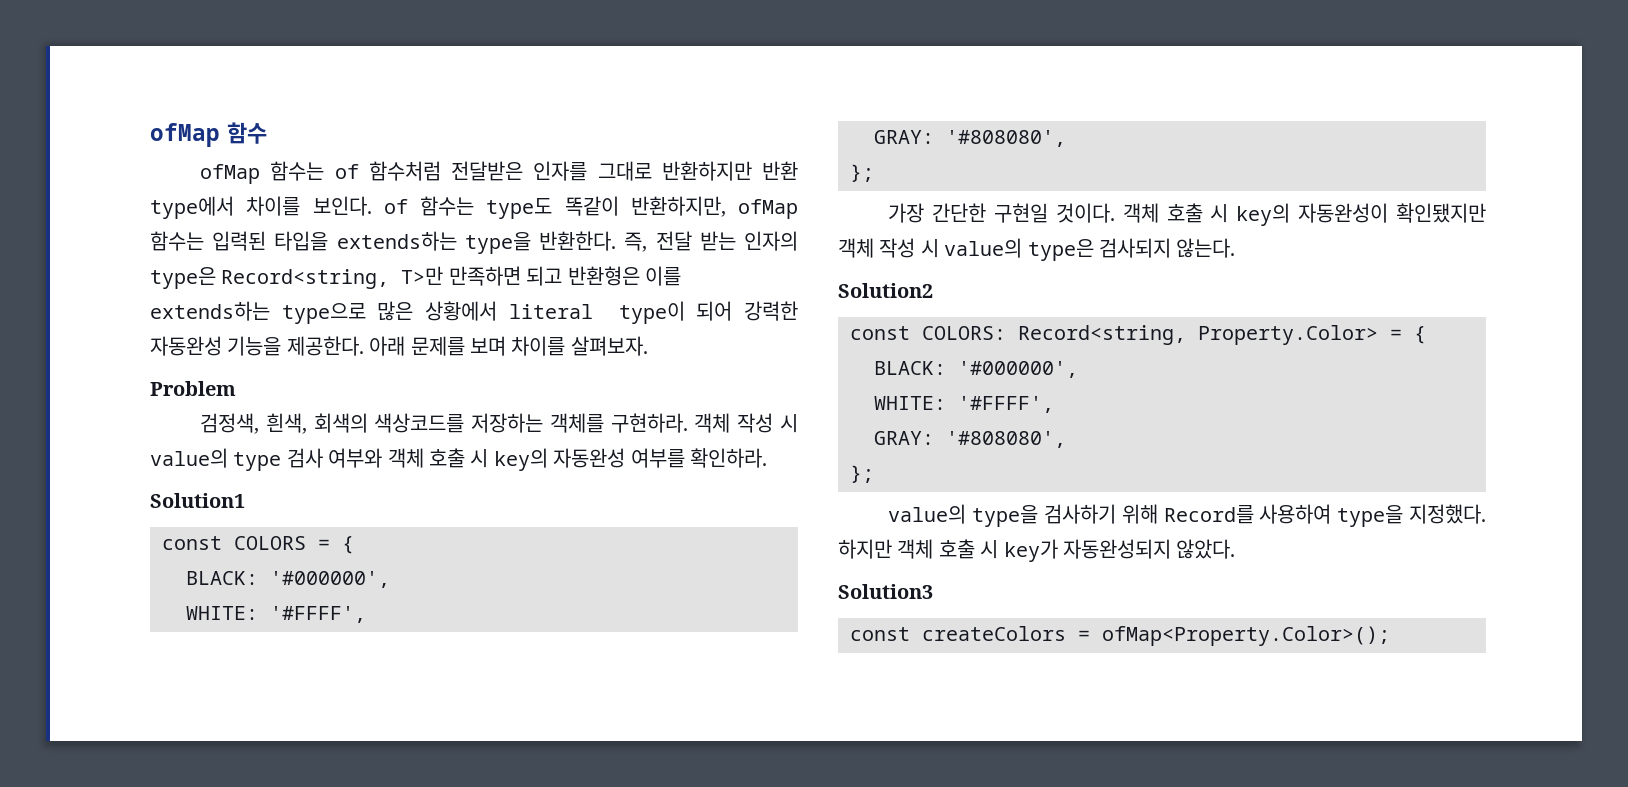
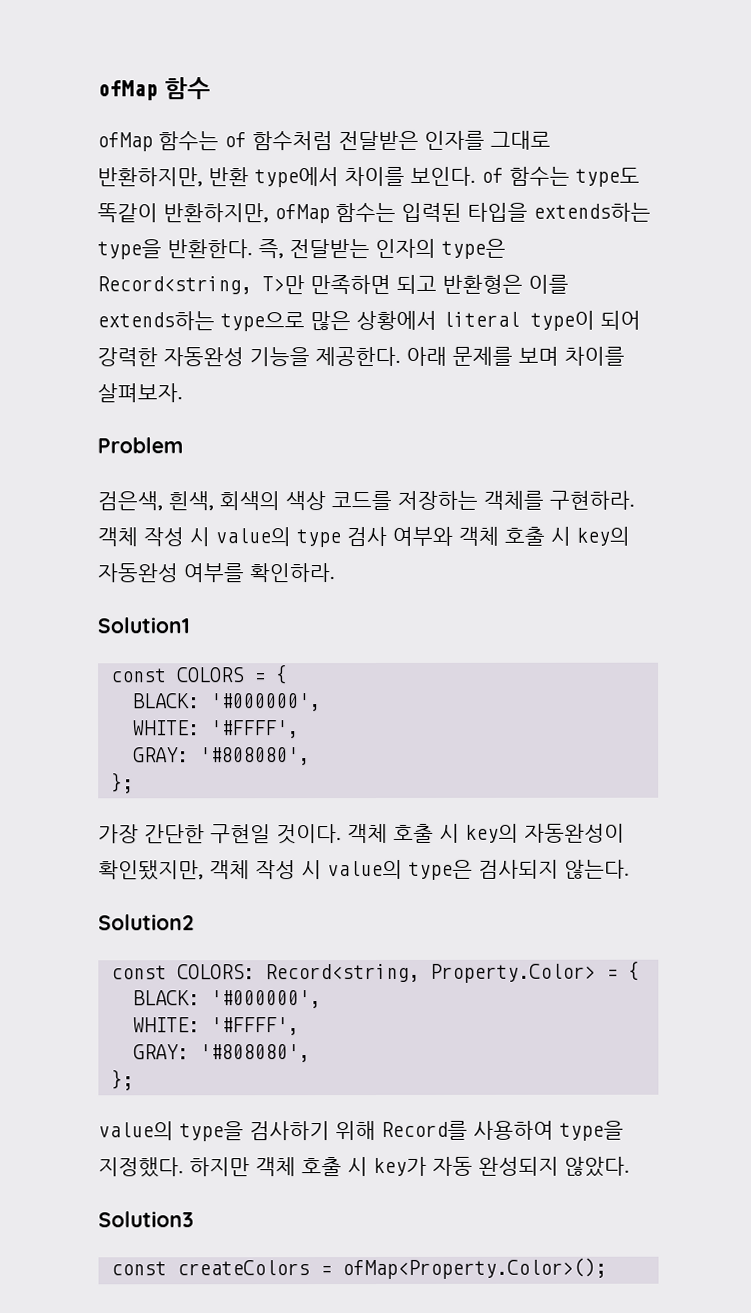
[661,161,752,181] 반환하지만 -> [97,167,203,187] 반환하지만,
[655,231,736,251] 전달 받는 -> [289,239,370,259] 전달받는
[200,413,260,434] 검정색, -> [97,491,163,511] 검은색,
[374,413,465,433] 색상코드를 -> [285,490,392,511] 색상 코드를
[1395,203,1486,223] 확인됐지만 -> [98,860,204,881] 확인됐지만,
[1063,539,1171,559] 자동완성되지 -> [432,1156,559,1176] 자동 완성되지

